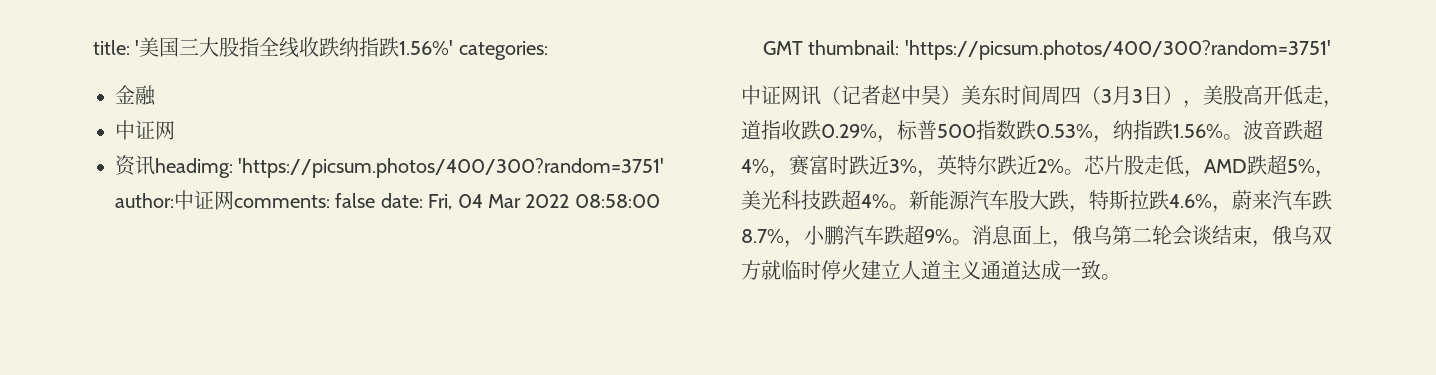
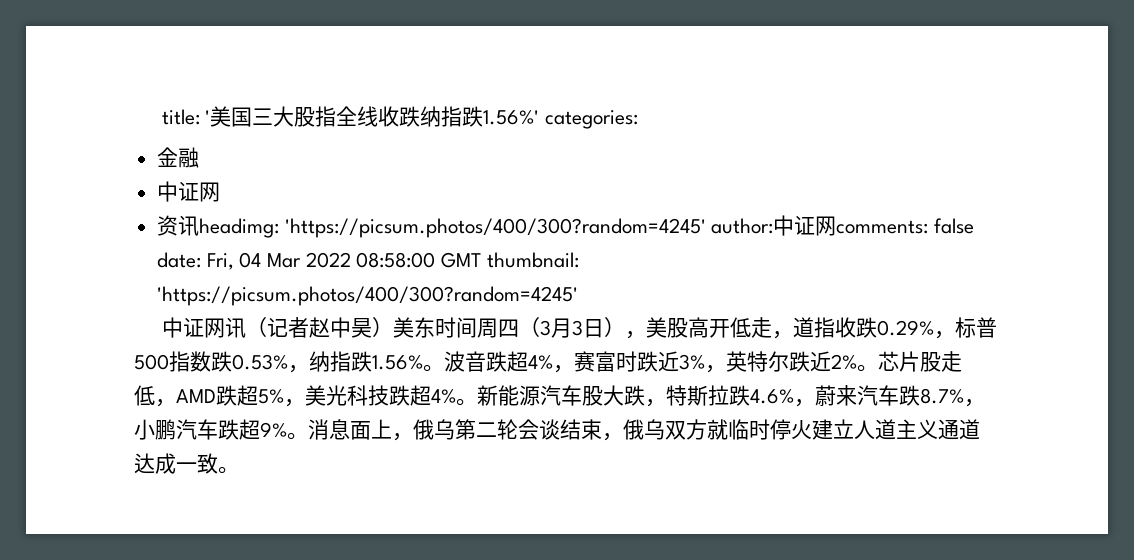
[238,158,665,178] 'https://picsum.photos/400/300?random=3751' -> [284,218,706,238] 'https://picsum.photos/400/300?random=4245'
[904,40,1331,60] 'https://picsum.photos/400/300?random=3751' -> [157,286,579,306] 'https://picsum.photos/400/300?random=4245'

